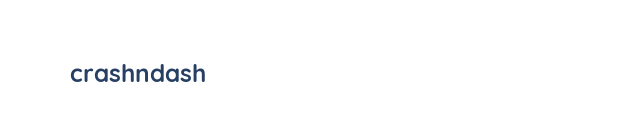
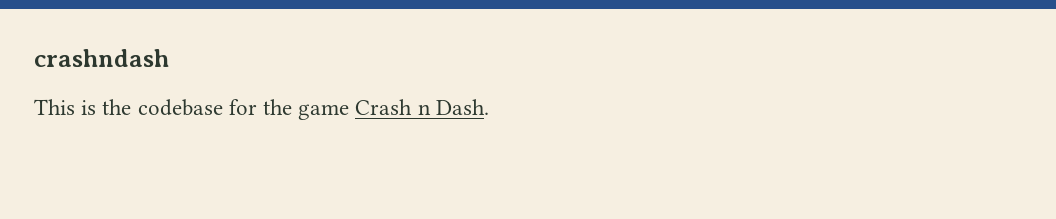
(206, 73) none -> [34,99,489,120] // This is the codebase for the game Crash n Dash.

